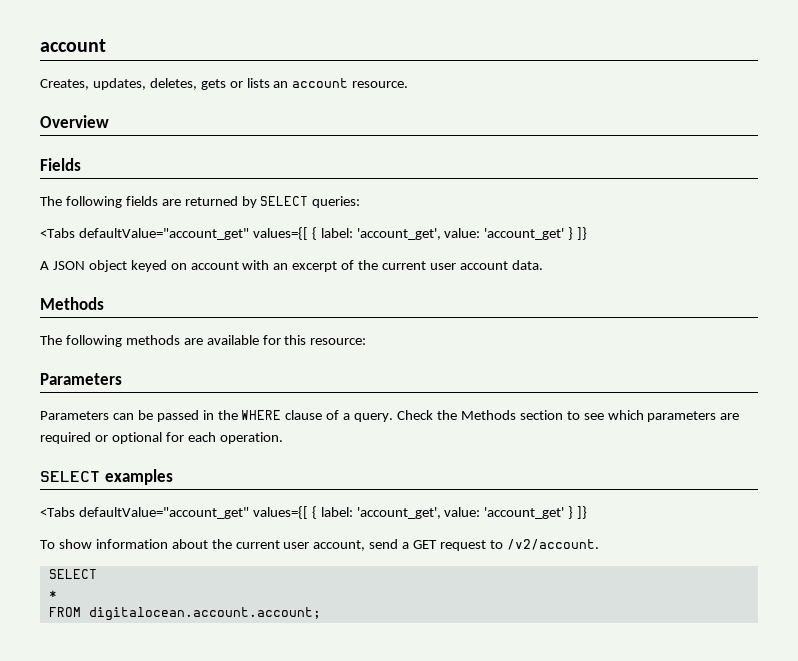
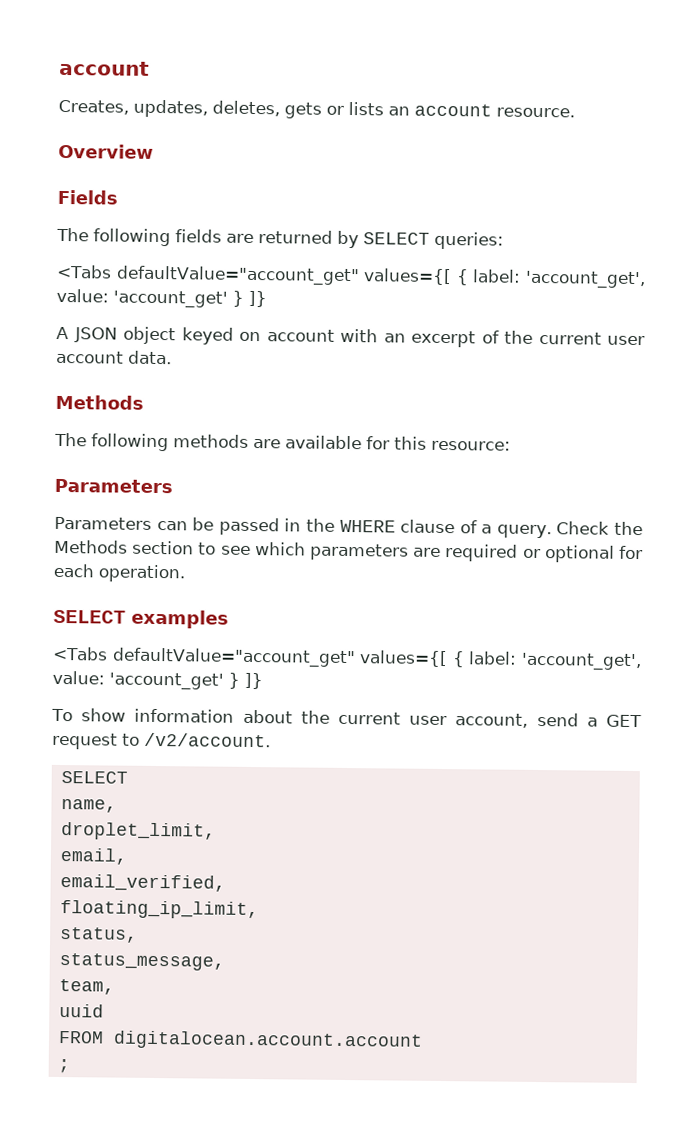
[48,590,57,598] * -> [60,799,117,813] [60,822,216,841] [59,847,128,865] [59,873,226,892] [59,899,259,920] [59,926,138,943] [58,952,225,971] [58,978,115,995] [58,1003,104,1018] name, // droplet_limit, // email, // email_verified, // floating_ip_limit, // status, // status_message, // team, // uuid
[88,607,321,621] digitalocean.account.account; -> [112,1030,423,1051] [57,1058,70,1074] digitalocean.account.account // ;

